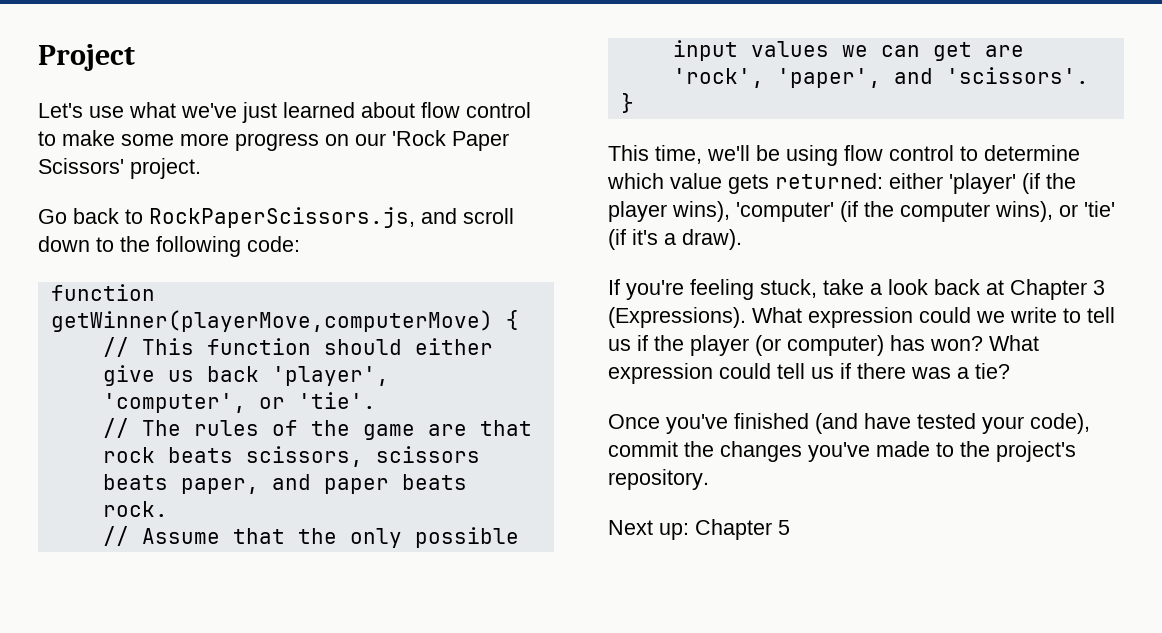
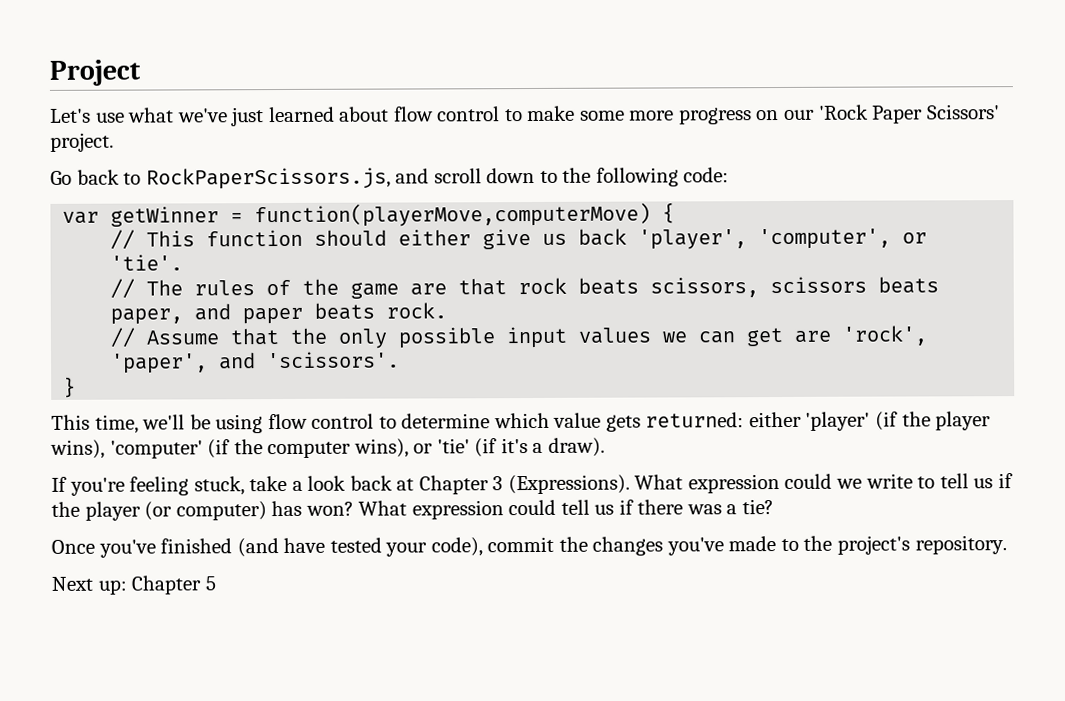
[50,284,155,301] [50,310,493,332] function getWinner(playerMove,computerMove) -> [62,202,652,228] var getWinner = function(playerMove,computerMove)

